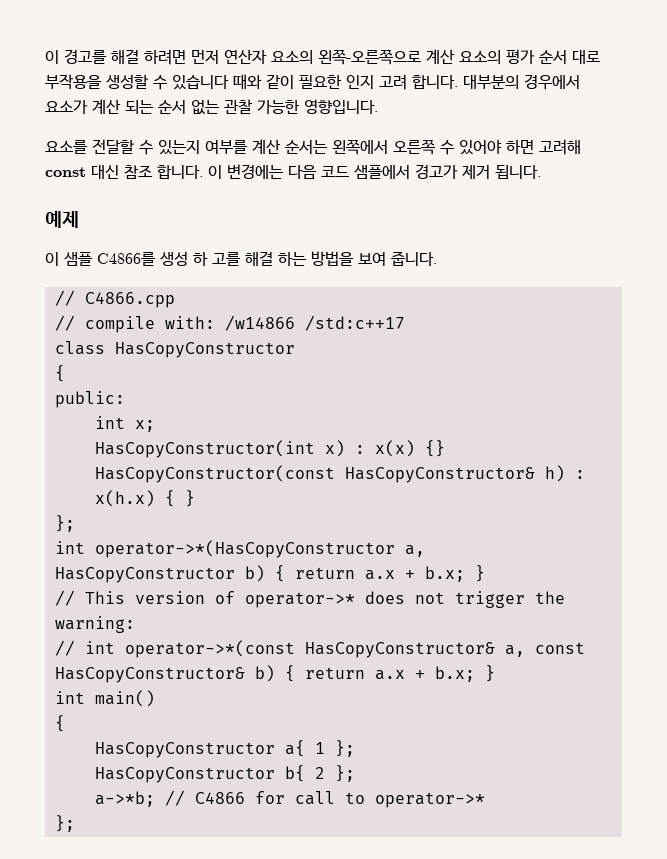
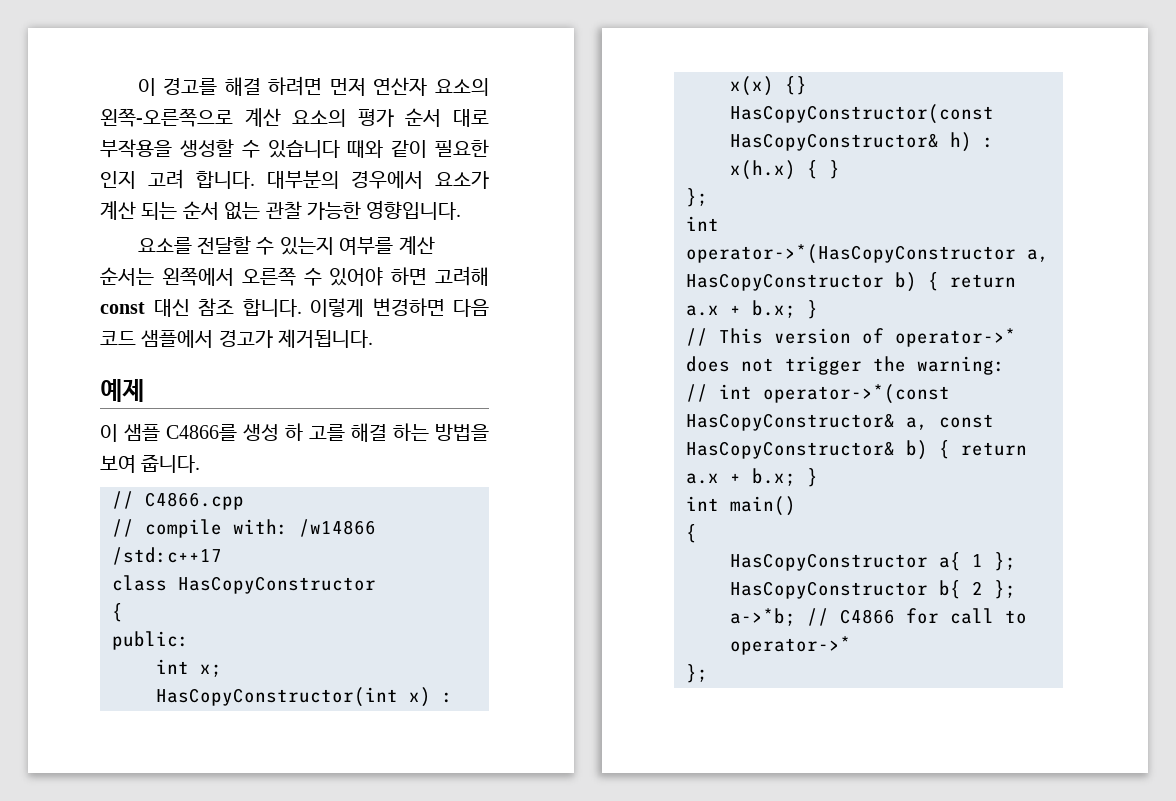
[208,164,284,179] 이 변경에는 -> [310,298,445,317] 이렇게 변경하면
[462,165,541,179] 제거 됩니다. -> [278,329,374,348] 제거됩니다.

